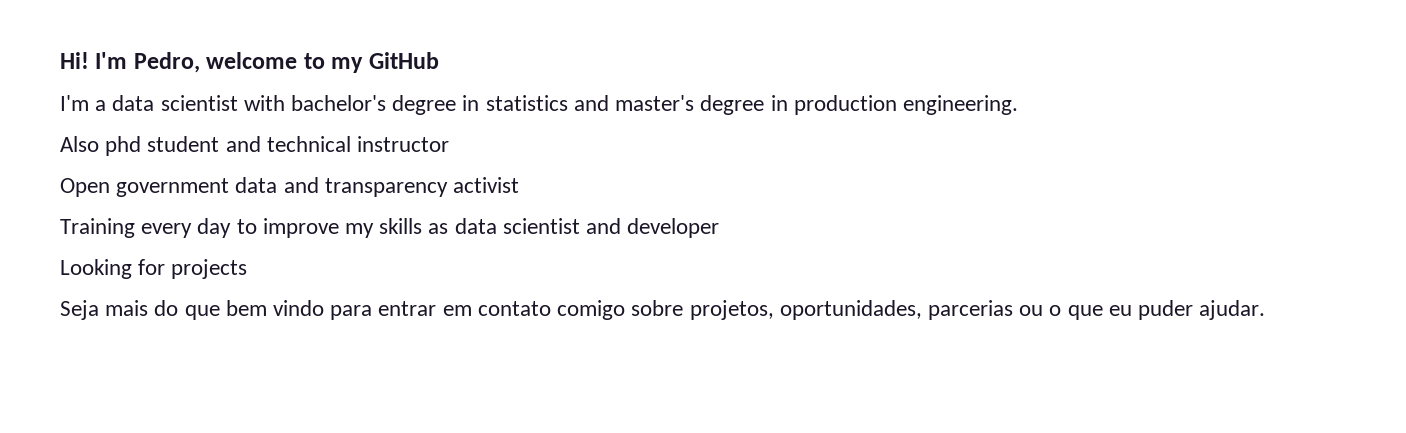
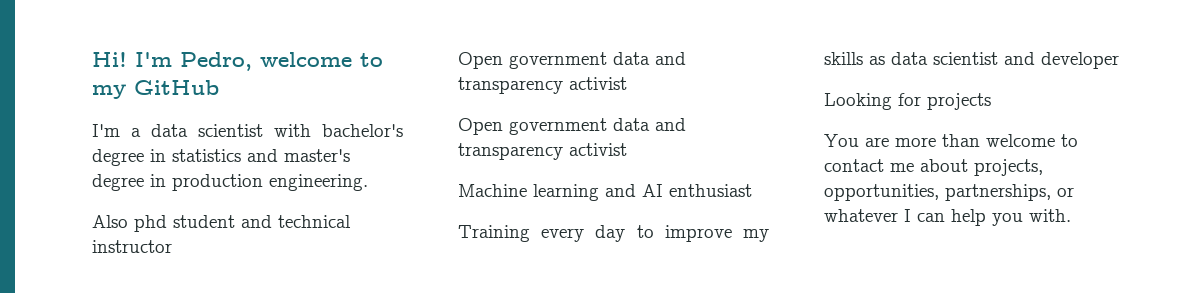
(520, 185) none -> [458,118,686,135] [458,143,627,160] [458,184,752,201] // Open government data and transparency activist // Machine learning and AI enthusiast
[60,300,1266,320] Seja mais do que bem vindo para entrar em contato comigo sobre projetos, oportunidades, parcerias ou o que eu puder ajudar. -> [824,134,1078,147] [824,159,1043,176] [824,184,1074,201] [824,209,1071,226] You are more than welcome to contact me about projects, opportunities, partnerships, or whatever I can help you with.

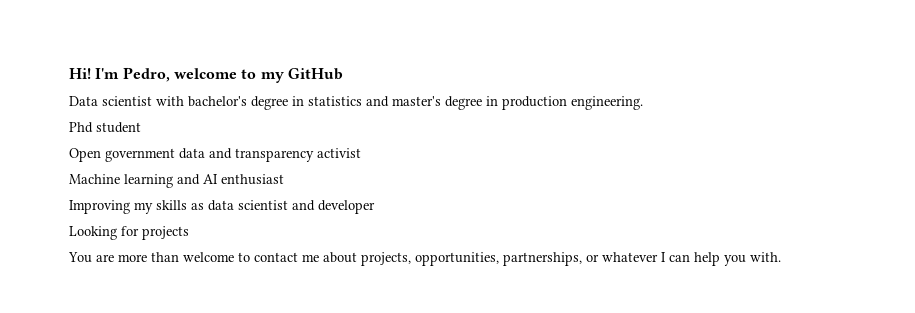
[92,124,188,137] I'm a data -> [69,96,98,106] Data
[92,215,167,232] Also phd -> [69,122,93,133] Phd
[241,215,351,228] [92,240,172,253] [458,52,686,69] [458,77,627,94] and technical instructor // Open government data and transparency activist -> (141, 127) none
[458,225,732,242] Training every day to improve -> [69,200,130,214] Improving

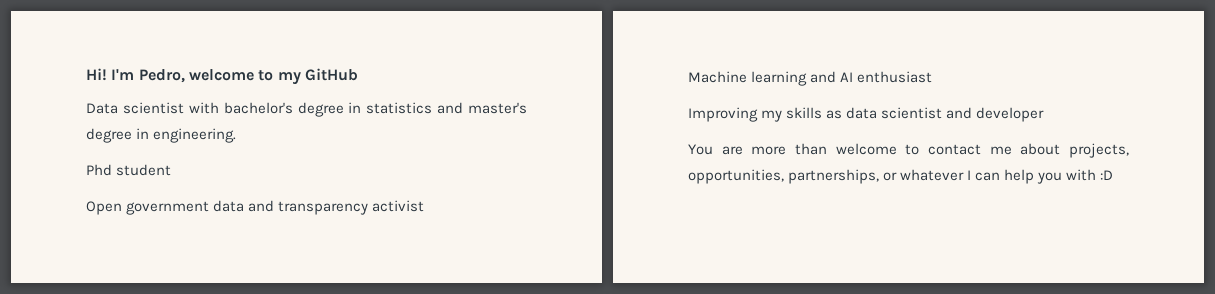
[502,96,567,110] production -> (150, 133) none
[69,226,189,240] // Looking for projects -> (1045, 114) none
[750,252,781,262] with. -> [1066,169,1114,181] with :D

